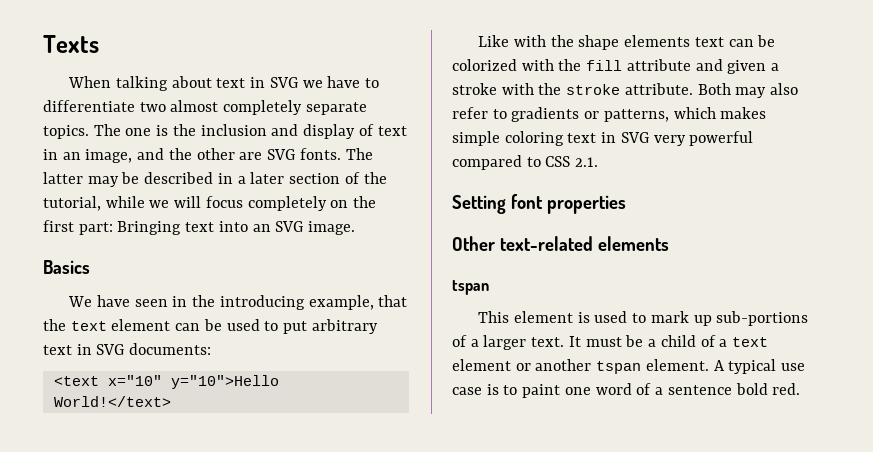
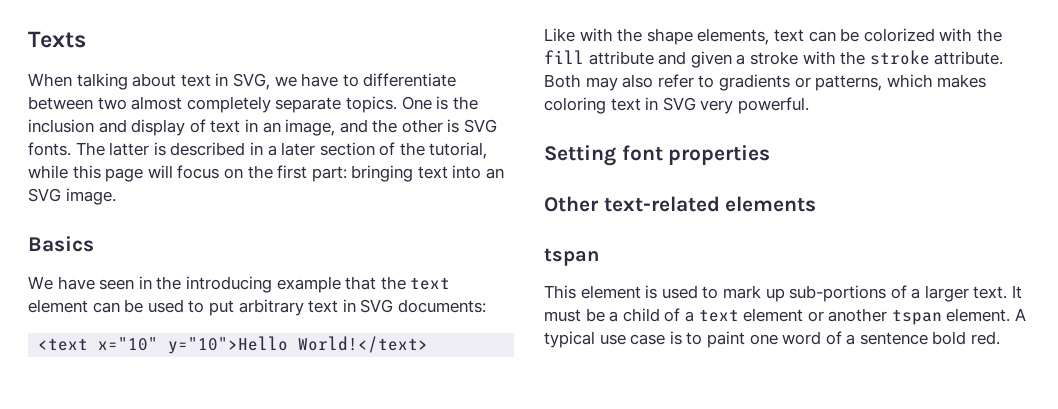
[269,77,298,88] SVG -> [232,73,270,90] SVG,
(135, 106) none -> [28,96,93,110] between
[93,124,152,136] The one -> [401,96,432,110] One
[239,152,263,160] are -> [447,119,460,133] is
[87,172,140,187] may be -> [153,142,166,156] is
[149,200,170,208] we -> [72,165,144,182] this page
[247,196,327,211] completely -> (220, 172) none
[117,221,182,235] Bringing -> [351,165,414,182] bringing
[308,295,374,310] example, -> [276,276,341,293] example
[624,35,691,47] elements -> [697,28,770,45] elements,
[452,131,500,146] simple -> (987, 81) none
[689,131,754,146] [452,155,599,170] powerful compared to CSS 2.1. -> [737,97,809,114] powerful.

